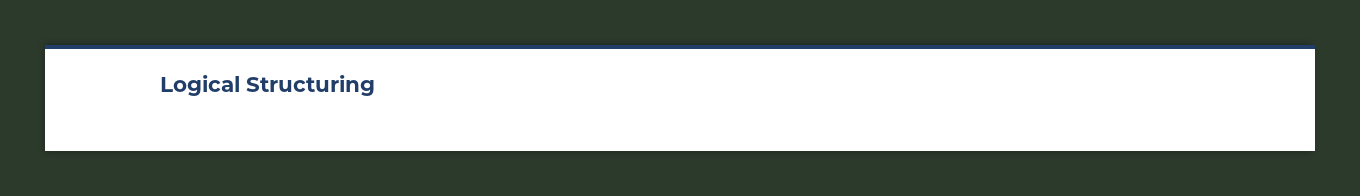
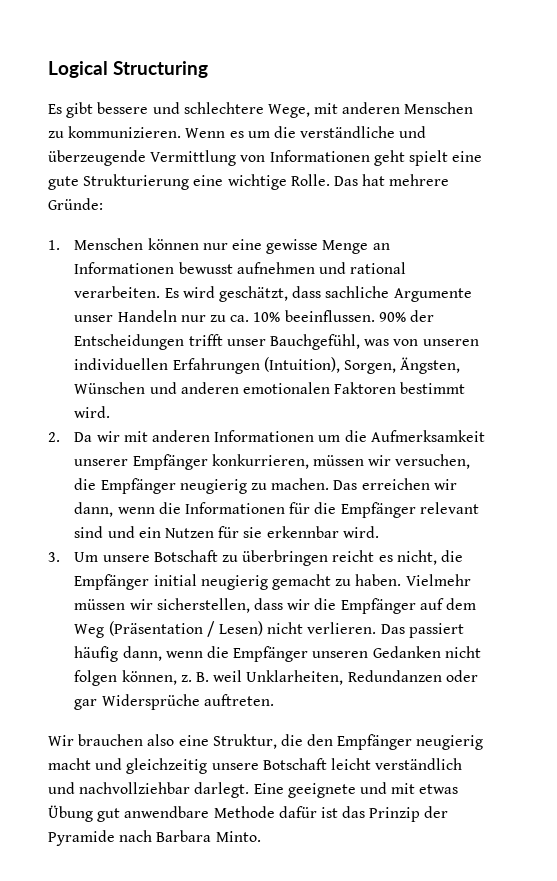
(375, 85) none -> [48,102,474,118] [48,126,427,138] [48,150,483,166] [48,174,450,190] [48,198,103,210] [48,238,390,254] [74,262,407,274] [74,286,472,302] [74,310,434,322] [74,334,479,350] [74,357,461,374] [74,382,466,394] [74,406,111,418] [48,430,485,442] [74,454,471,470] [74,478,457,494] [74,502,479,518] [74,526,379,538] [48,550,463,566] [74,574,471,590] [74,598,476,614] [74,621,464,638] [74,646,481,662] [74,670,478,686] [74,694,274,710] [48,734,484,750] [48,758,463,774] [48,782,459,798] [48,805,449,822] [48,830,261,846] // Es gibt bessere und schlechtere Wege, mit anderen Menschen zu kommunizieren. Wenn es um die verständliche und überzeugende Vermittlung von Informationen geht spielt eine gute Strukturierung eine wichtige Rolle. Das hat mehrere Gründe: // 1. Menschen können nur eine gewisse Menge an Informationen bewusst aufnehmen und rational verarbeiten. Es wird geschätzt, dass sachliche Argumente unser Handeln nur zu ca. 10% beeinflussen. 90% der Entscheidungen trifft unser Bauchgefühl, was von unseren individuellen Erfahrungen (Intuition), Sorgen, Ängsten, Wünschen und anderen emotionalen Faktoren bestimmt wird. // 2. Da wir mit anderen Informationen um die Aufmerksamkeit unserer Empfänger konkurrieren, müssen wir versuchen, die Empfänger neugierig zu machen. Das erreichen wir dann, wenn die Informationen für die Empfänger relevant sind und ein Nutzen für sie erkennbar wird. // 3. Um unsere Botschaft zu überbringen reicht es nicht, die Empfänger initial neugierig gemacht zu haben. Vielmehr müssen wir sicherstellen, dass wir die Empfänger auf dem Weg (Präsentation / Lesen) nicht verlieren. Das passiert häufig dann, wenn die Empfänger unseren Gedanken nicht folgen können, z. B. weil Unklarheiten, Redundanzen oder gar Widersprüche auftreten. // Wir brauchen also eine Struktur, die den Empfänger neugierig macht und gleichzeitig unsere Botschaft leicht verständlich und nachvollziehbar darlegt. Eine geeignete und mit etwas Übung gut anwendbare Methode dafür ist das Prinzip der Pyramide nach Barbara Minto.

